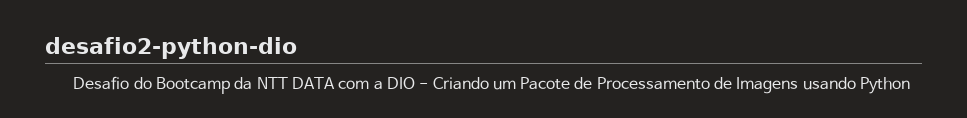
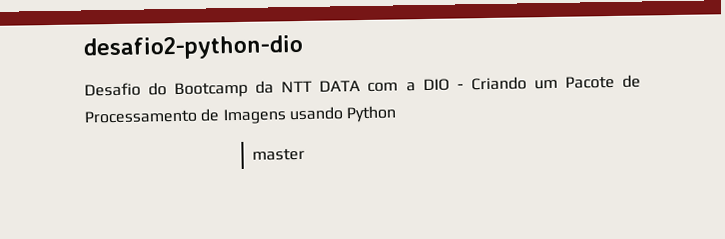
(911, 85) none -> [251,147,305,161] // master

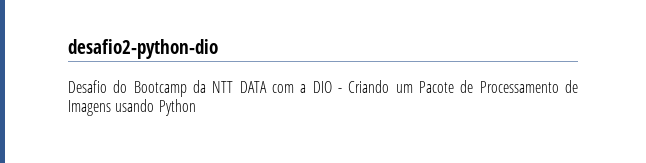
[251,147,305,161] // master -> (196, 107) none

